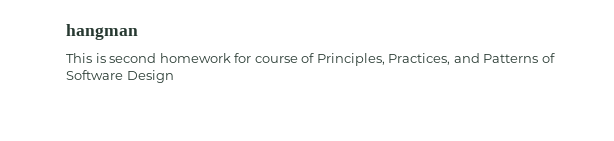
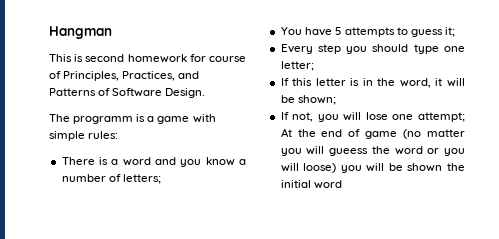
[66,24,138,40] hangman -> [49,26,112,39] Hangman
[126,70,174,83] Design -> [165,88,206,98] [49,114,216,124] [49,131,119,141] [61,157,246,167] [61,174,161,184] [280,27,456,37] [280,44,465,54] [280,61,314,71] [280,78,465,88] [280,95,336,105] [280,112,465,122] [280,128,465,139] [280,146,465,156] [280,163,465,173] [280,180,342,189] Design. // The programm is a game with simple rules: // There is a word and you know a number of letters; // You have 5 attempts to guess it; // Every step you should type one letter; // If this letter is in the word, it will be shown; // If not, you will lose one attempt; At the end of game (no matter you will gueess the word or you will loose) you will be shown the initial word

